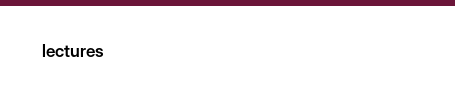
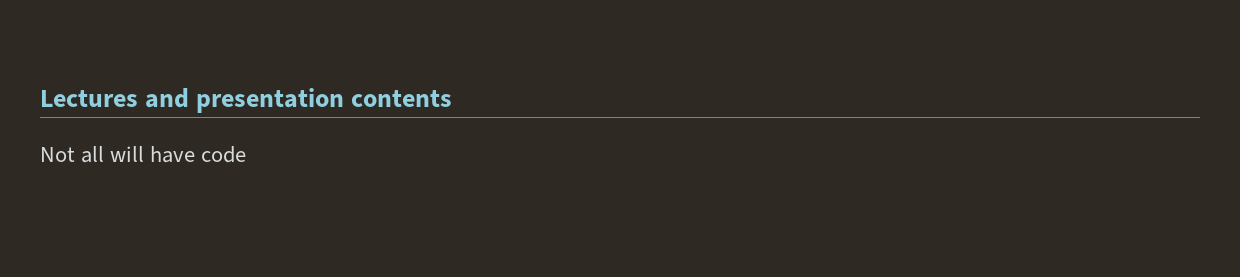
[42,44,104,57] lectures -> [40,88,453,113] [40,146,247,163] Lectures and presentation contents // Not all will have code

